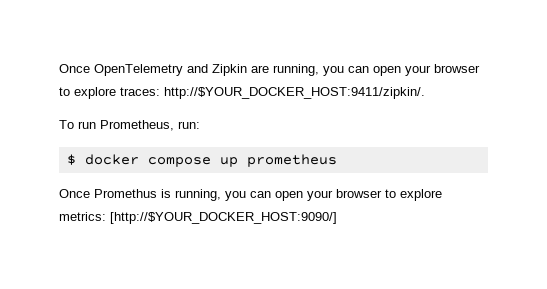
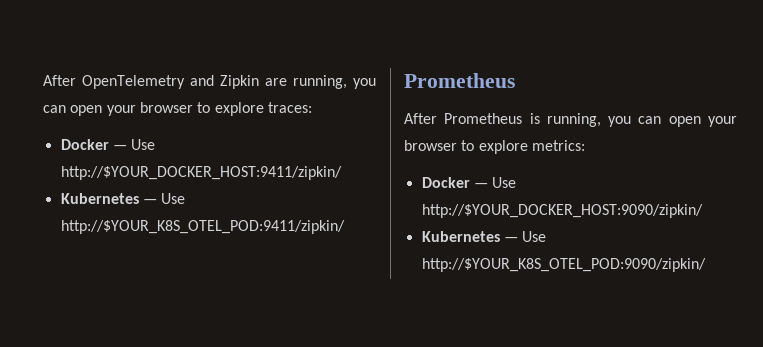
[59,64,90,73] Once -> [43,75,76,86] After
[164,87,425,99] [59,120,200,131] [66,154,337,167] [59,189,157,198] http://$YOUR_DOCKER_HOST:9411/zipkin/. // To run Prometheus, run: // $ docker compose up prometheus // Once Promethus -> [60,139,156,150] [60,166,342,180] [60,193,186,204] [60,220,345,234] [404,73,515,88] [404,113,523,124] // Docker — Use http://$YOUR_DOCKER_HOST:9411/zipkin/ // Kubernetes — Use http://$YOUR_K8S_OTEL_POD:9411/zipkin/ // Prometheus // After Prometheus
[110,212,337,224] [http://$YOUR_DOCKER_HOST:9090/] -> [421,177,517,188] [421,204,703,218] [421,231,547,242] [421,258,706,272] // Docker — Use http://$YOUR_DOCKER_HOST:9090/zipkin/ // Kubernetes — Use http://$YOUR_K8S_OTEL_POD:9090/zipkin/

